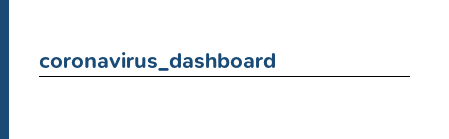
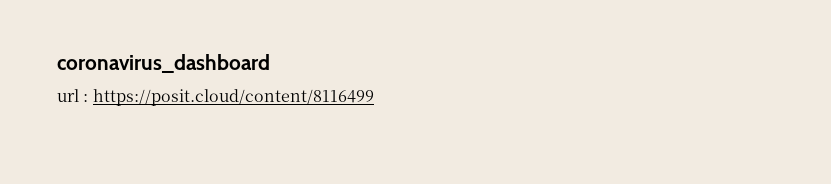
(276, 61) none -> [57,89,374,106] // url : https://posit.cloud/content/8116499

